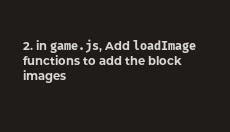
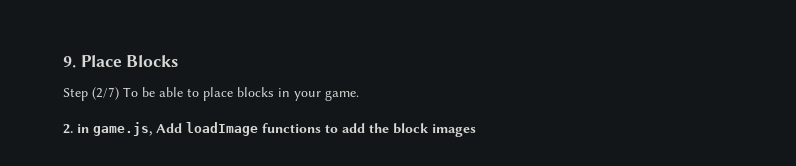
(23, 46) none -> [63,55,179,68] [63,87,359,101] 9. Place Blocks // Step (2/7) To be able to place blocks in your game. //

